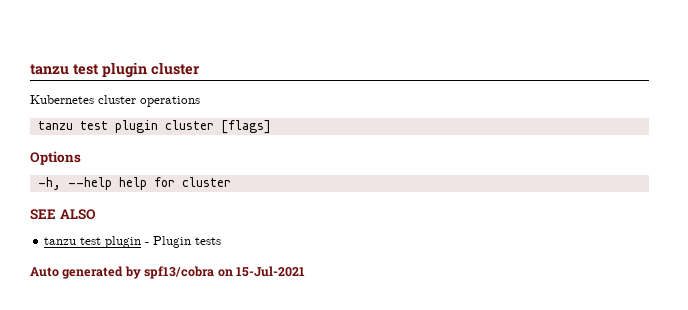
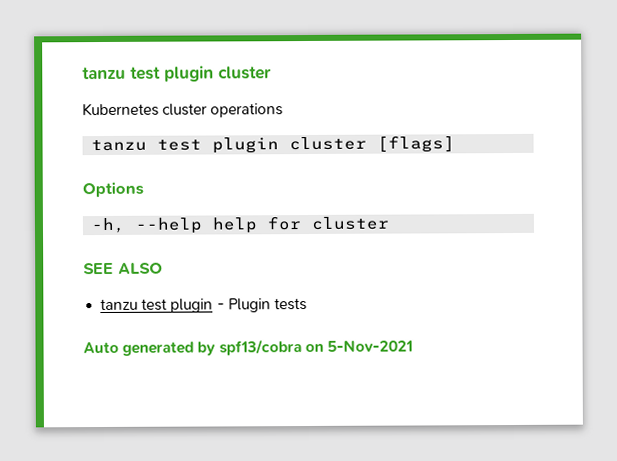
[235,266,305,277] 15-Jul-2021 -> [326,340,413,352] 5-Nov-2021

